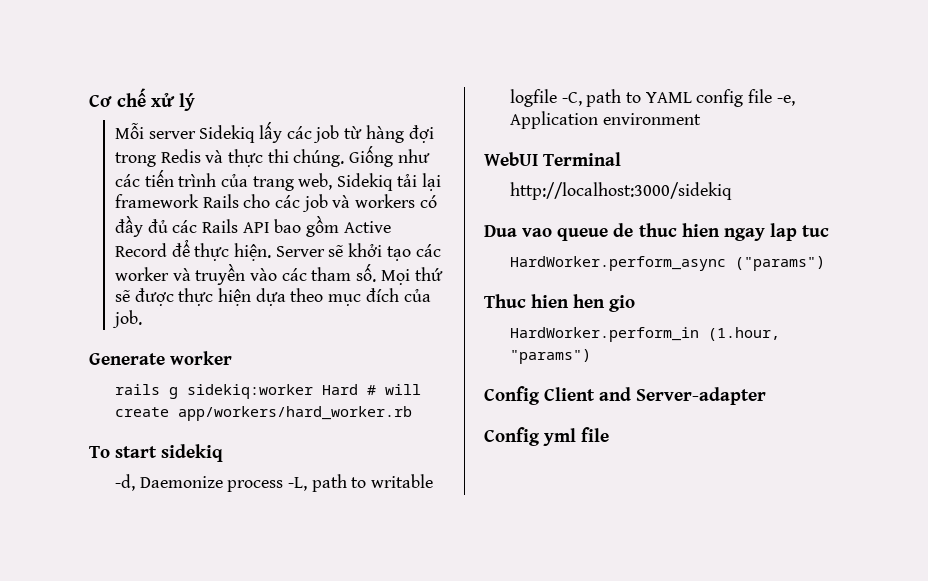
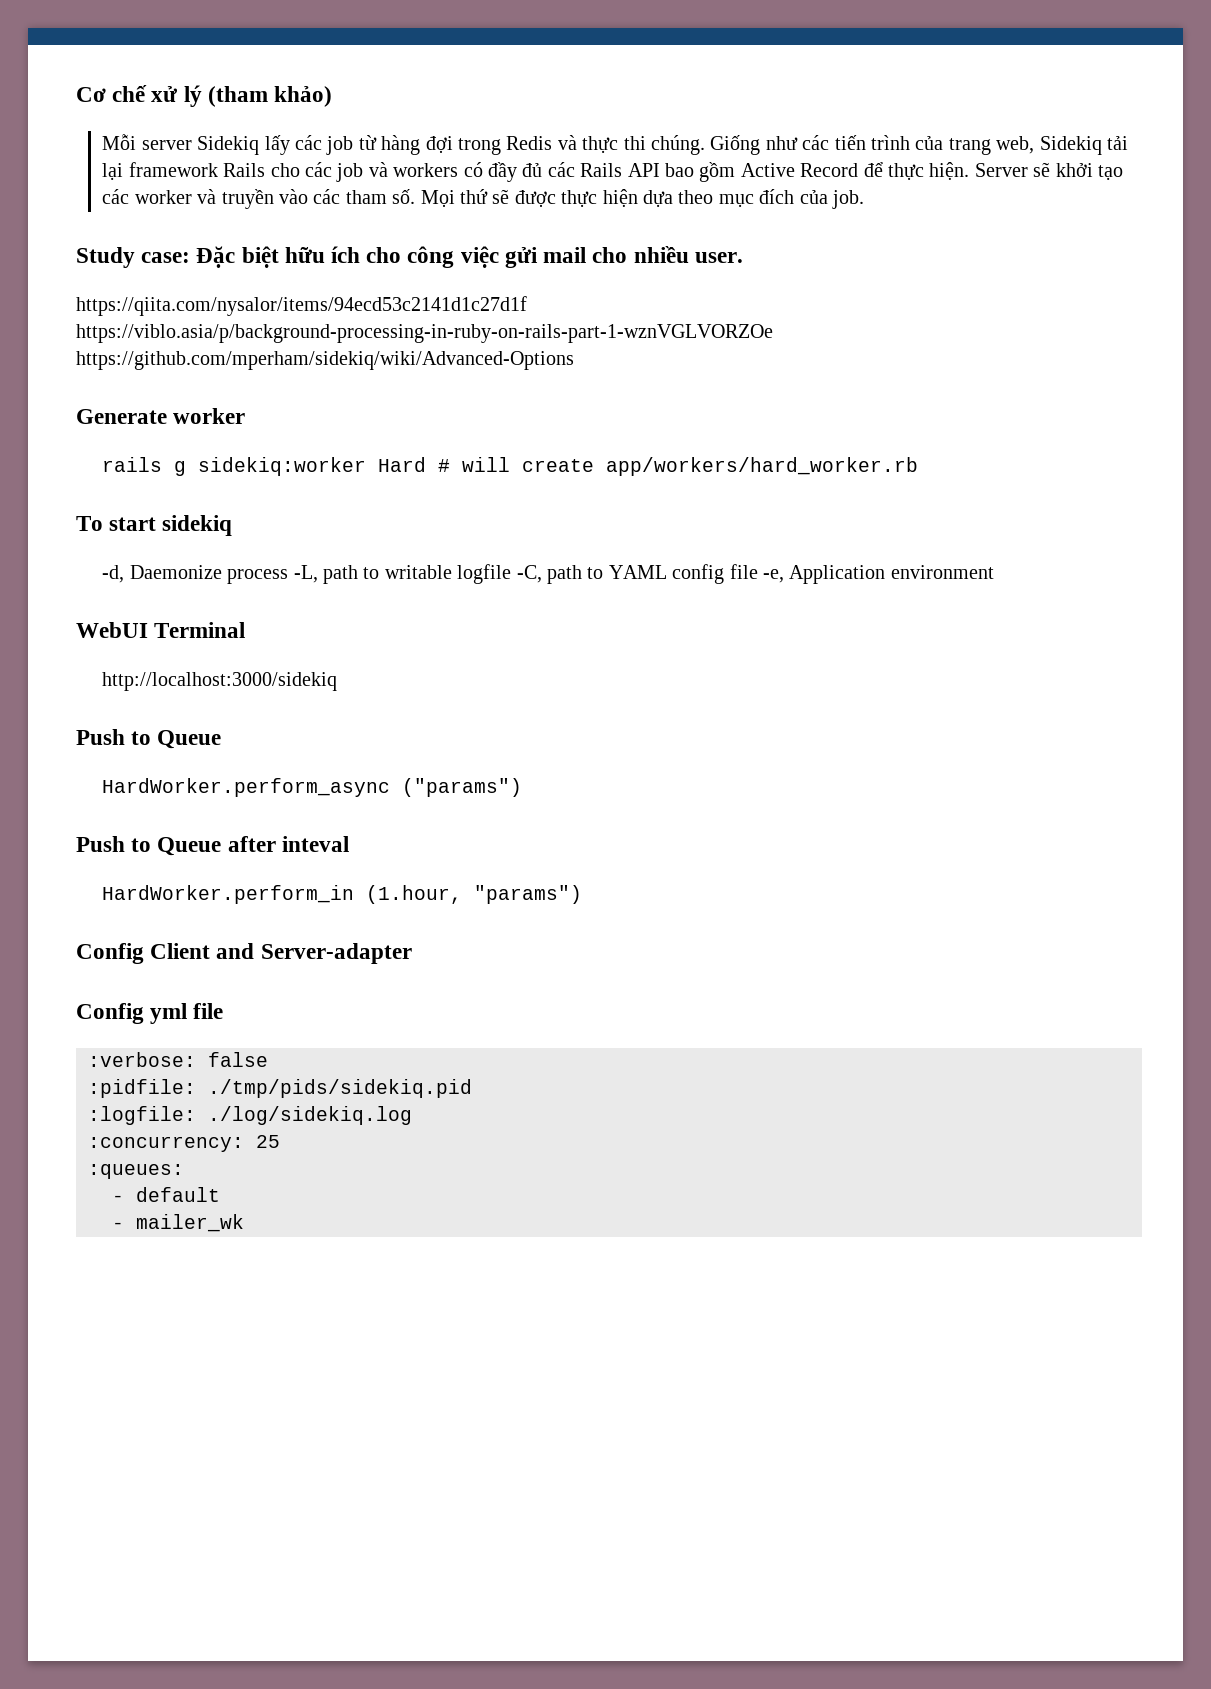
(196, 102) none -> [207,86,333,107] (tham khảo)
(142, 319) none -> [76,246,743,268] [76,296,527,316] [76,324,773,343] [76,351,574,370] // Study case: Đặc biệt hữu ích cho công việc gửi mail cho nhiều user. // https://qiita.com/nysalor/items/94ecd53c2141d1c27d1f https://viblo.asia/p/background-processing-in-ruby-on-rails-part-1-wznVGLVORZOe https://github.com/mperham/sidekiq/wiki/Advanced-Options
[484,223,830,241] [509,256,825,271] [484,294,636,312] Dua vao queue de thuc hien ngay lap tuc // HardWorker.perform_async ("params") // Thuc hien hen gio -> [76,729,222,749] [102,778,523,797] [76,836,349,856] Push to Queue // HardWorker.perform_async ("params") // Push to Queue after inteval
(610, 434) none -> [88,1052,268,1067] [88,1079,472,1098] [88,1106,412,1125] [88,1135,280,1152] [88,1164,184,1179] [112,1187,220,1202] [112,1214,244,1232] // :verbose: false // :pidfile: ./tmp/pids/sidekiq.pid // :logfile: ./log/sidekiq.log // :concurrency: 25 // :queues: // - default // - mailer_wk

